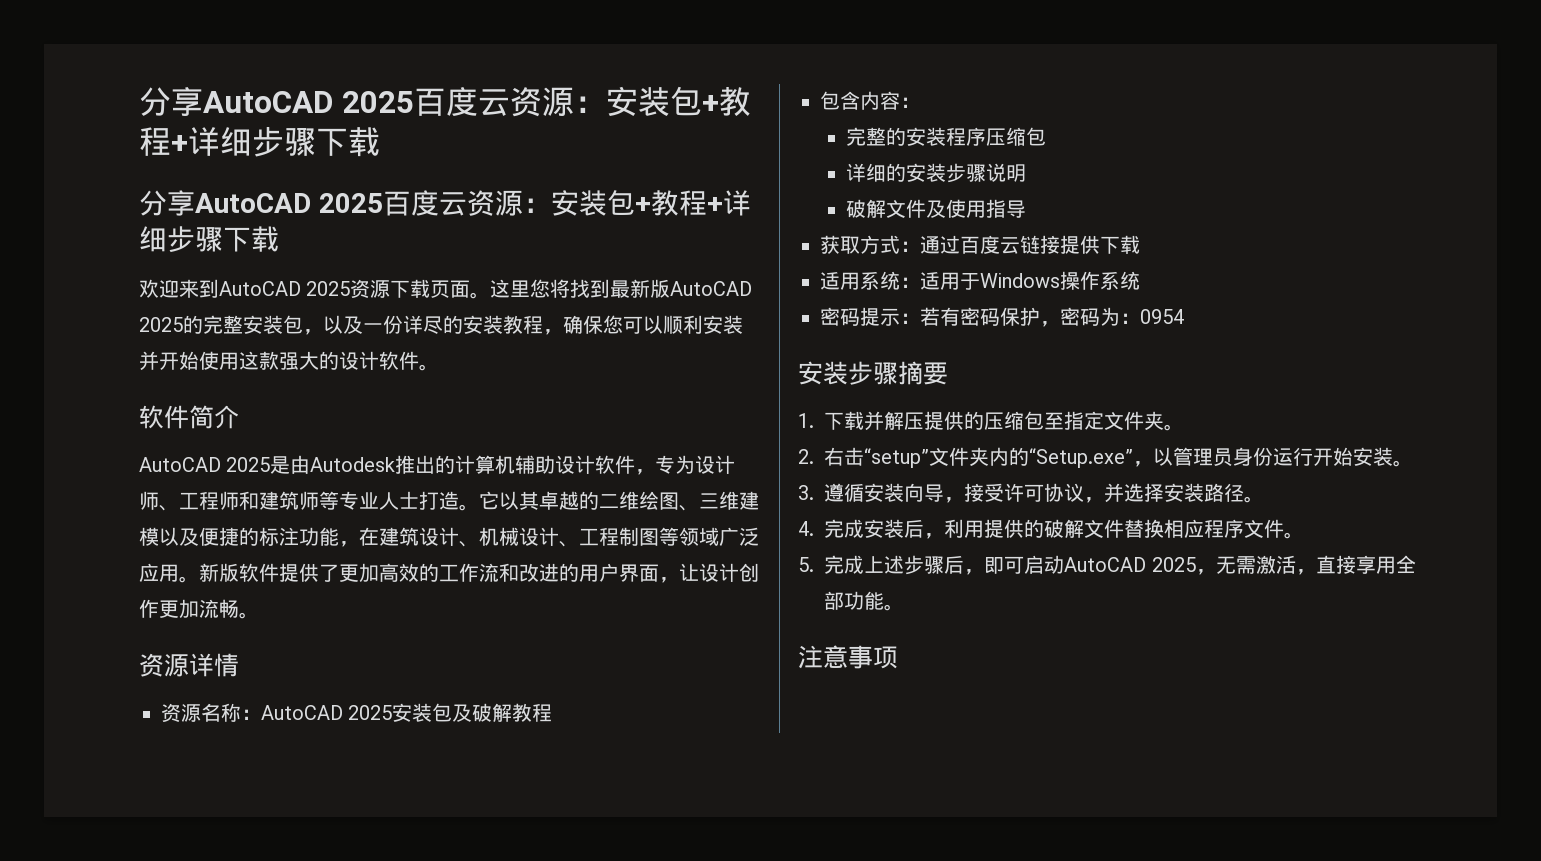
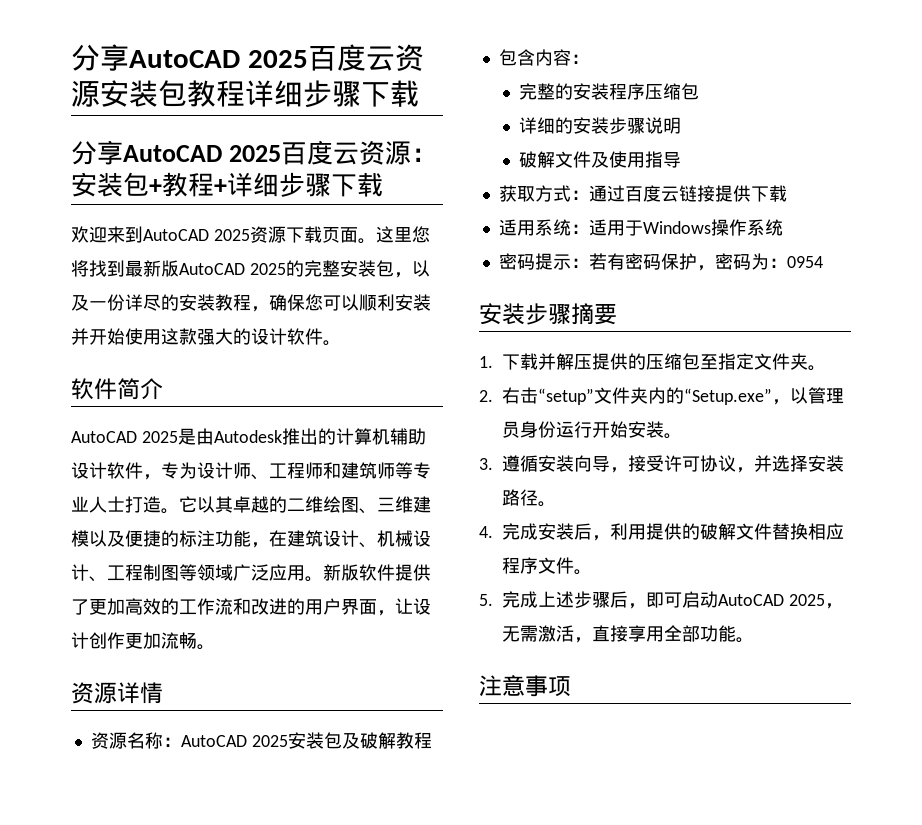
[139,86,751,117] [139,127,188,156] 分享AutoCAD 2025百度云资源：安装包+教程+ -> [71,44,424,71] [71,80,245,107] 分享AutoCAD 2025百度云资源安装包教程

